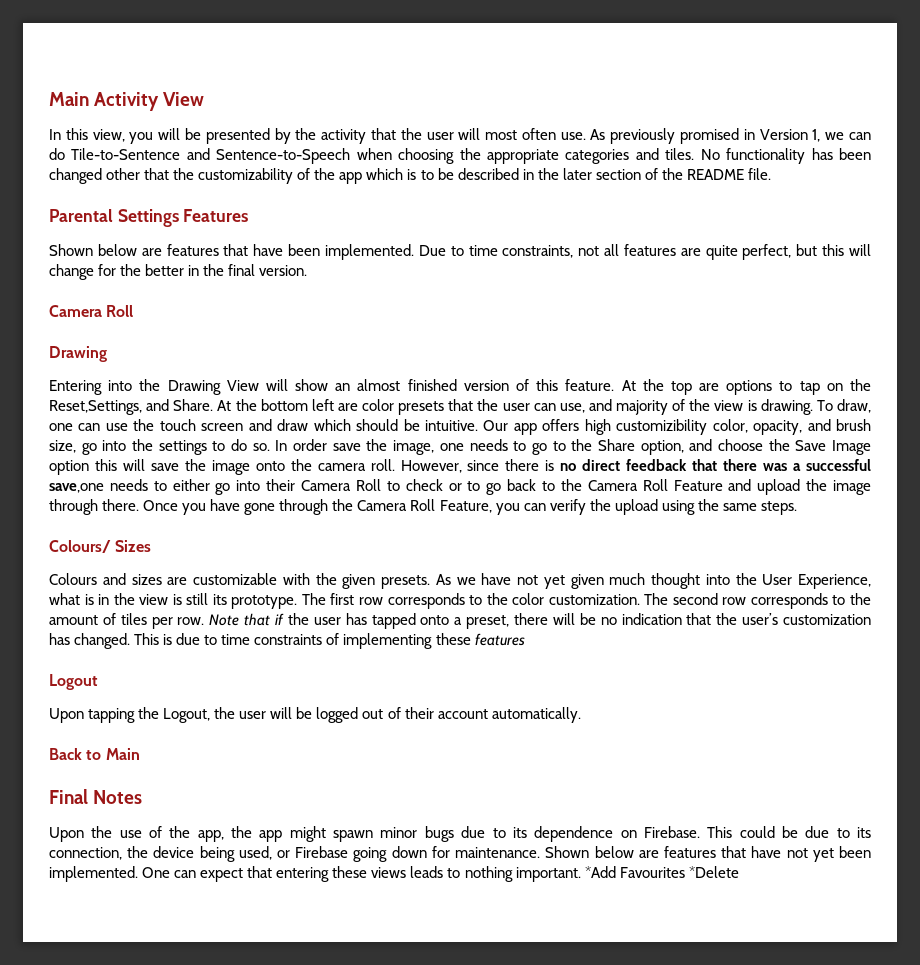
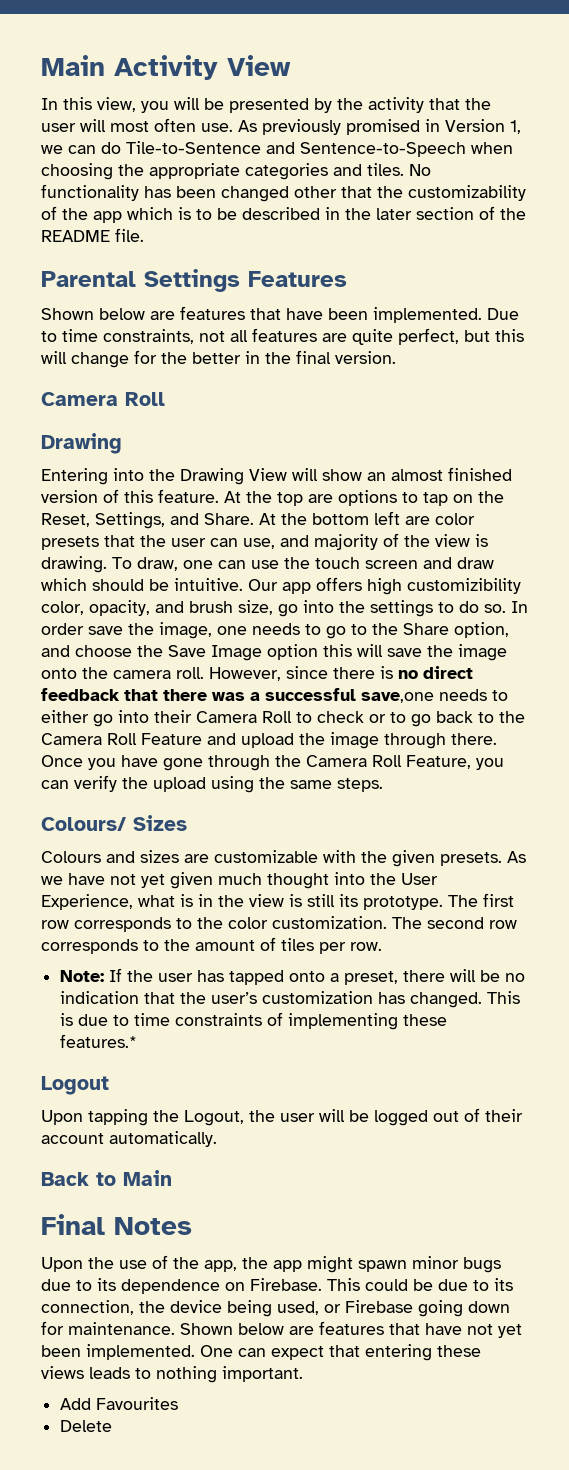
[49,400,142,415] Reset,Settings, -> [41,512,165,529] Reset, Settings,
[209,613,285,626] Note that if -> [60,968,123,982] // Note: If
[474,633,525,646] features -> [60,1034,138,1048] features.*
[584,866,616,878] *Add -> [60,1398,92,1410] // Add
[688,866,739,878] *Delete -> [60,1420,113,1432] // Delete

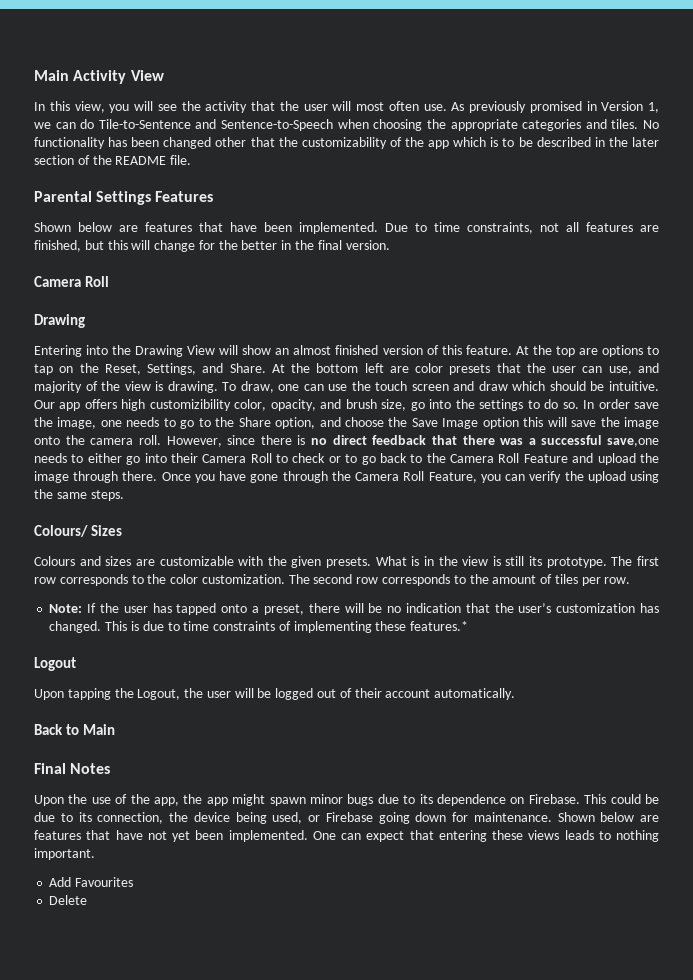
[204,98,332,113] be presented by -> [157,104,177,111] see
[352,328,459,345] quite perfect, -> [34,240,81,252] finished,
[507,851,526,863] [41,872,438,889] [41,894,175,910] As we have not yet given much thought into the User Experience, what -> [375,556,407,566] What

